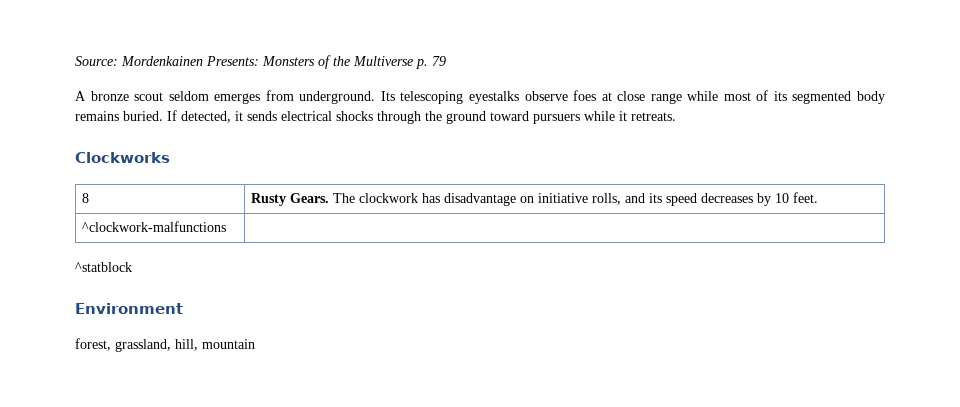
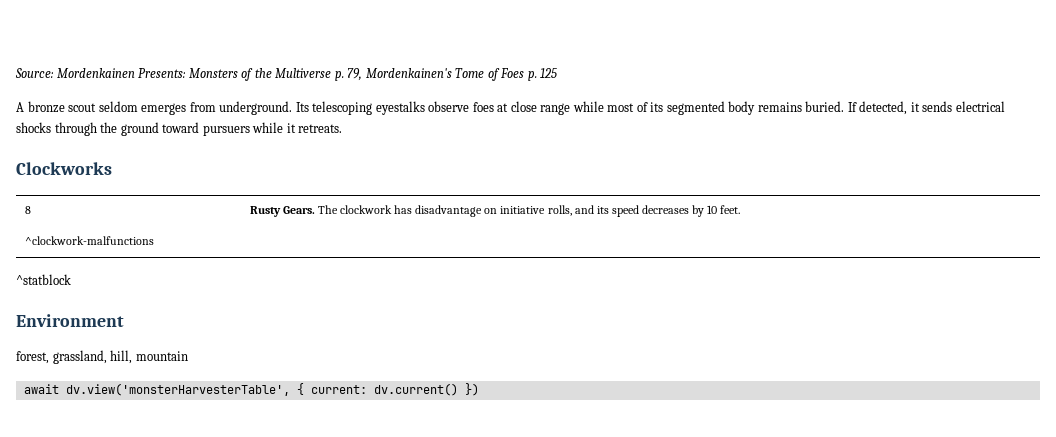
[432,56,446,66] 79 -> [347,68,558,81] 79, Mordenkainen's Tome of Foes p. 125
(255, 344) none -> [23,383,479,396] // await dv.view('monsterHarvesterTable', { current: dv.current() })

